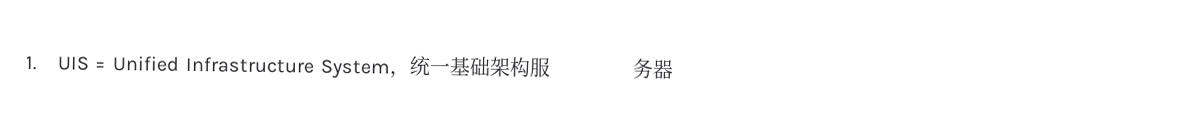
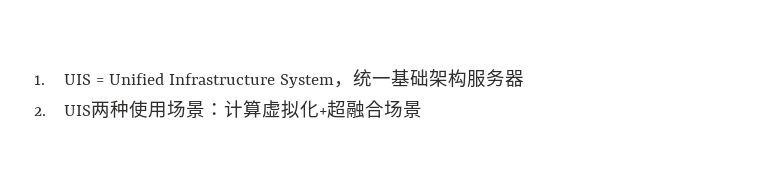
(673, 69) none -> [34,100,422,119] // 2. UIS两种使用场景：计算虚拟化+超融合场景

